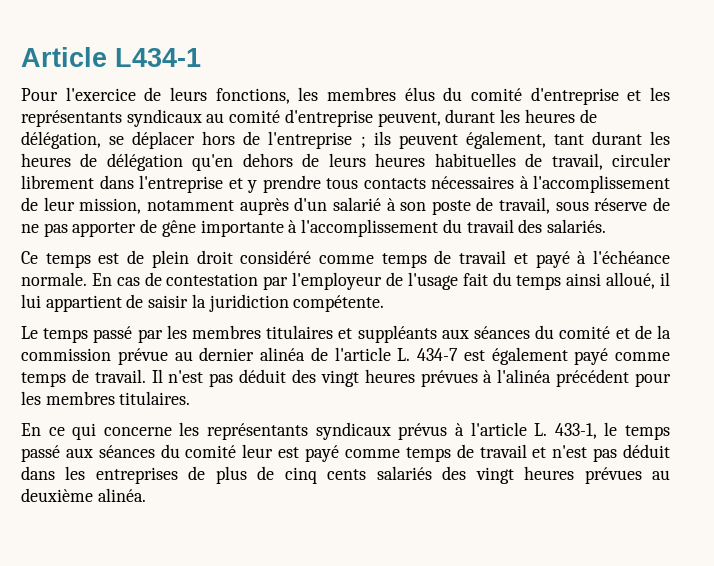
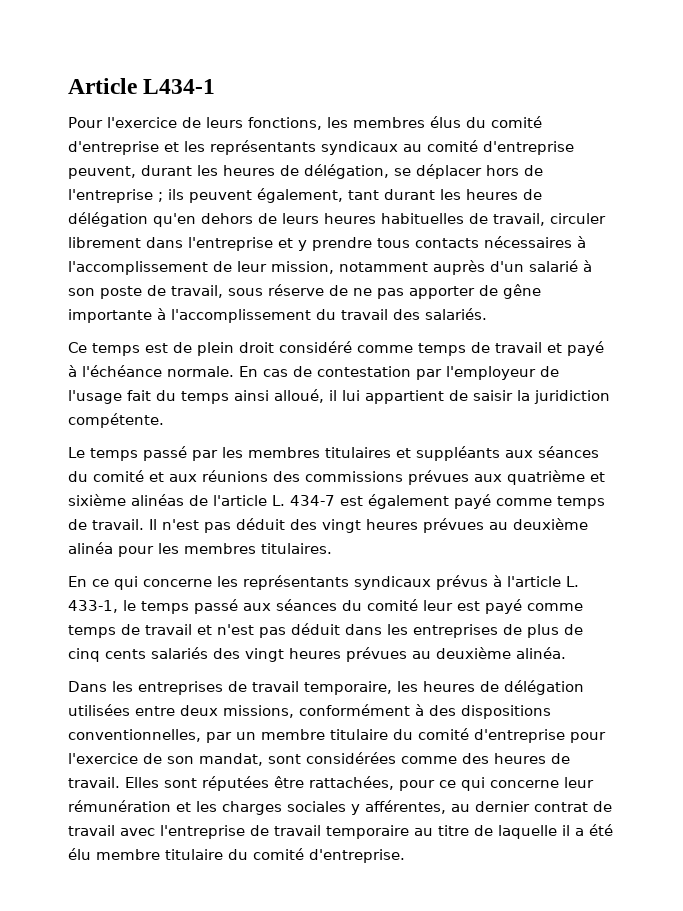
[634,325,672,339] [21,347,305,365] de la commission prévue au dernier alinéa -> [169,470,605,485] [68,494,184,506] aux réunions des commissions prévues aux quatrième et sixième alinéas
[483,369,630,387] à l'alinéa précédent -> [489,518,588,530] [68,542,113,554] au deuxième alinéa
(146, 495) none -> [68,680,584,695] [68,704,551,719] [68,728,606,743] [68,752,570,766] [68,776,594,791] [68,800,612,815] [68,824,613,839] [68,848,405,863] // Dans les entreprises de travail temporaire, les heures de délégation utilisées entre deux missions, conformément à des dispositions conventionnelles, par un membre titulaire du comité d'entreprise pour l'exercice de son mandat, sont considérées comme des heures de travail. Elles sont réputées être rattachées, pour ce qui concerne leur rémunération et les charges sociales y afférentes, au dernier contrat de travail avec l'entreprise de travail temporaire au titre de laquelle il a été élu membre titulaire du comité d'entreprise.

